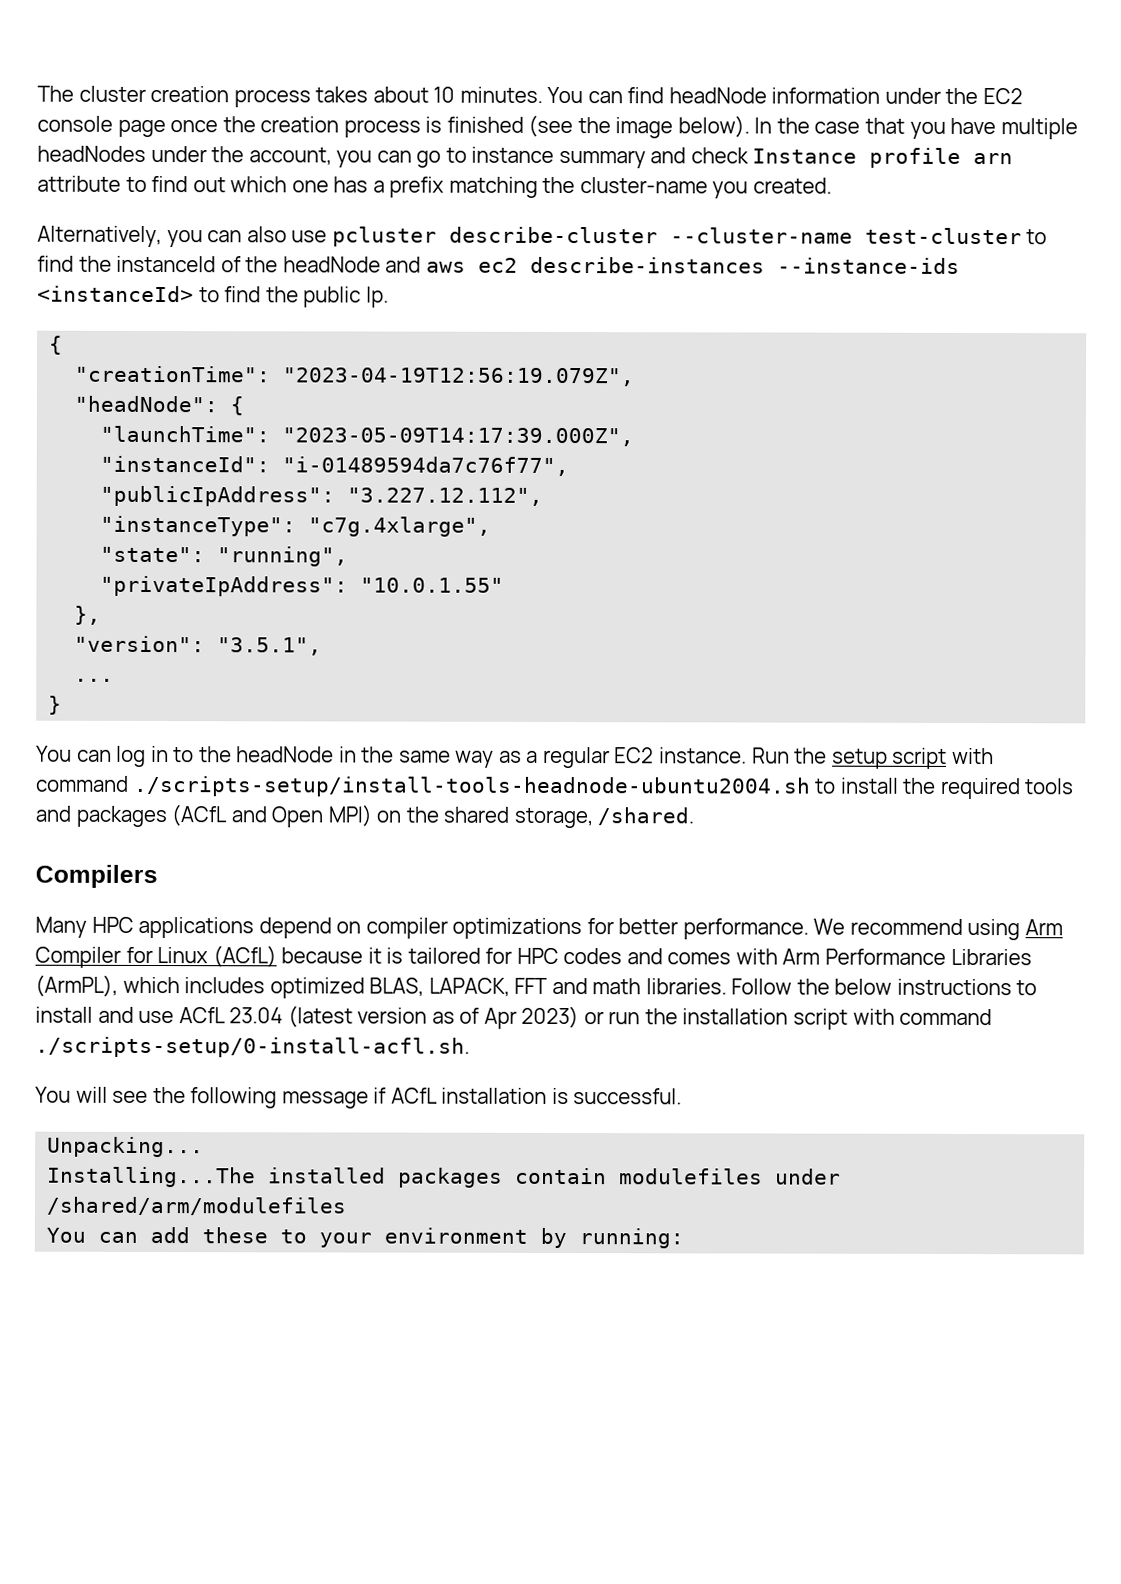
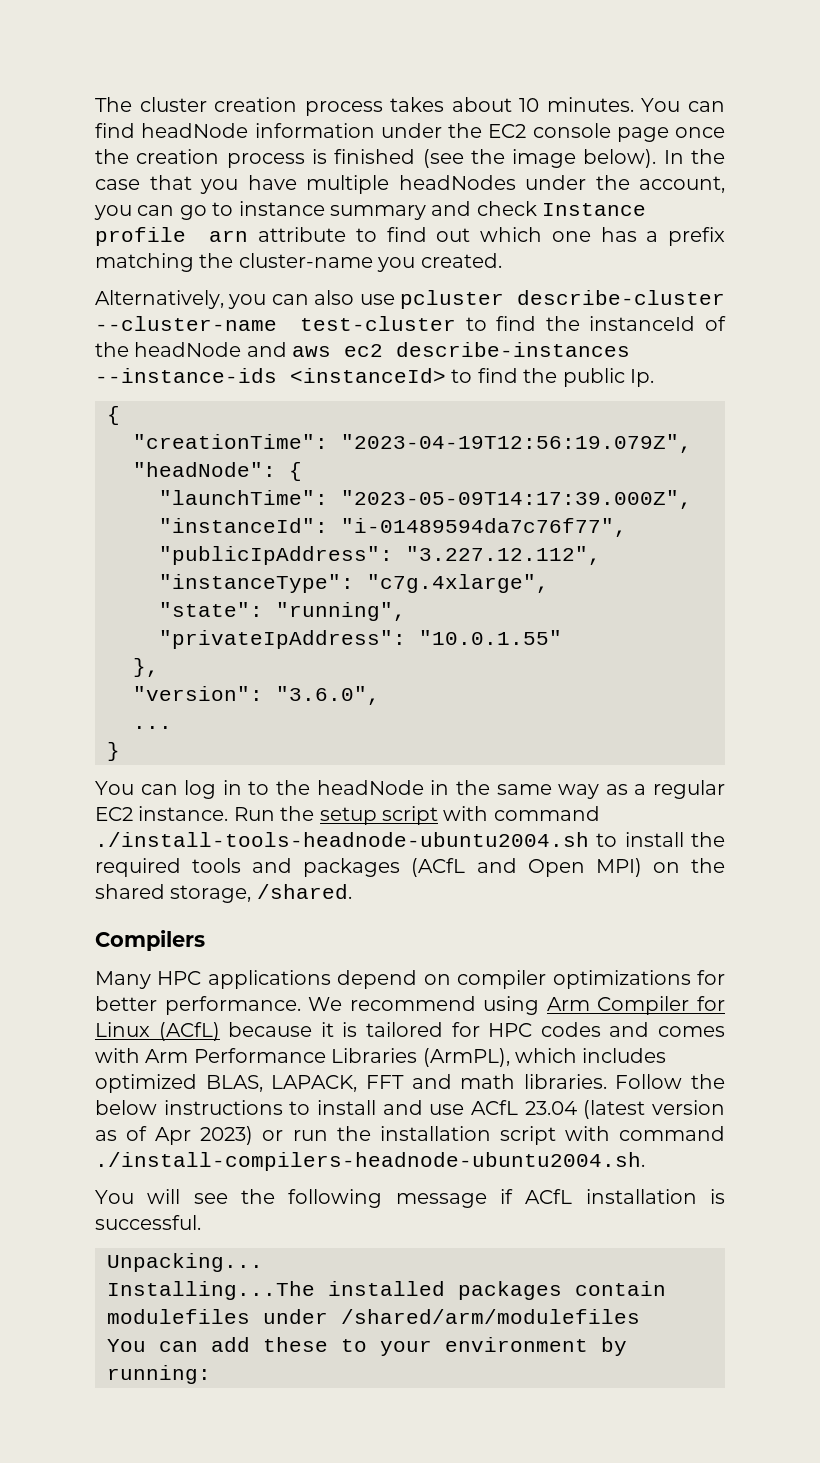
[217,637,323,656] "3.5.1", -> [276,686,380,705] "3.6.0",
[132,775,811,798] ./scripts-setup/install-tools-headnode-ubuntu2004.sh -> [95,832,589,847] ./install-tools-headnode-ubuntu2004.sh
[35,1036,470,1058] ./scripts-setup/0-install-acfl.sh. -> [95,1152,645,1171] ./install-compilers-headnode-ubuntu2004.sh.

